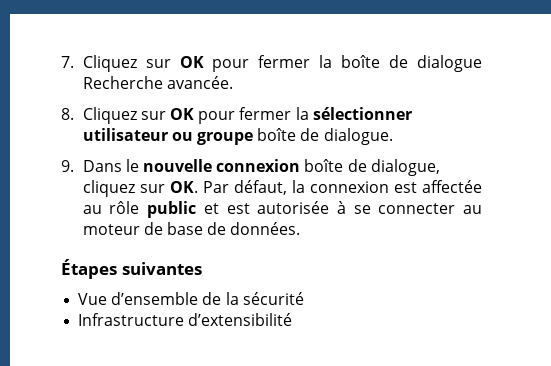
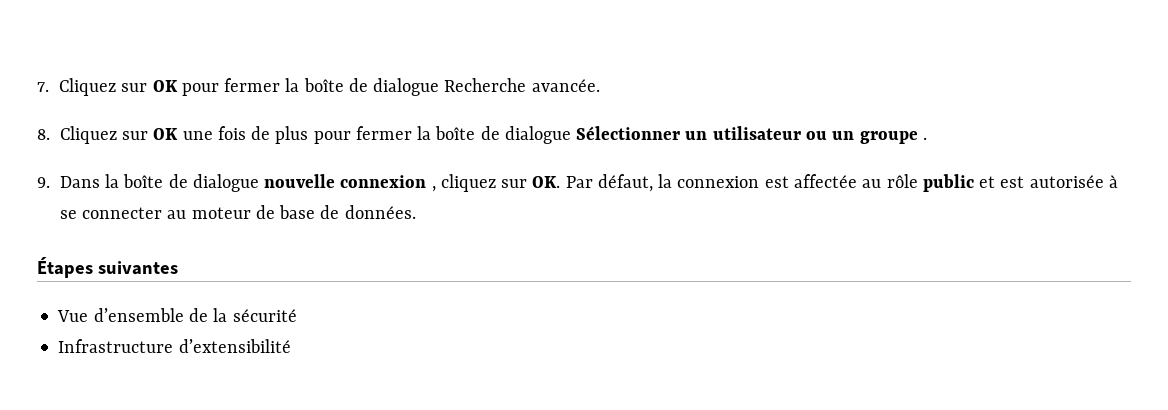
[198,107,412,124] [82,128,393,145] [61,159,440,176] pour fermer la sélectionner utilisateur ou groupe boîte de dialogue. // 9. Dans le nouvelle connexion boîte de dialogue, -> [182,126,927,144] [37,174,436,192] une fois de plus pour fermer la boîte de dialogue Sélectionner un utilisateur ou un groupe . // 9. Dans la boîte de dialogue nouvelle connexion ,

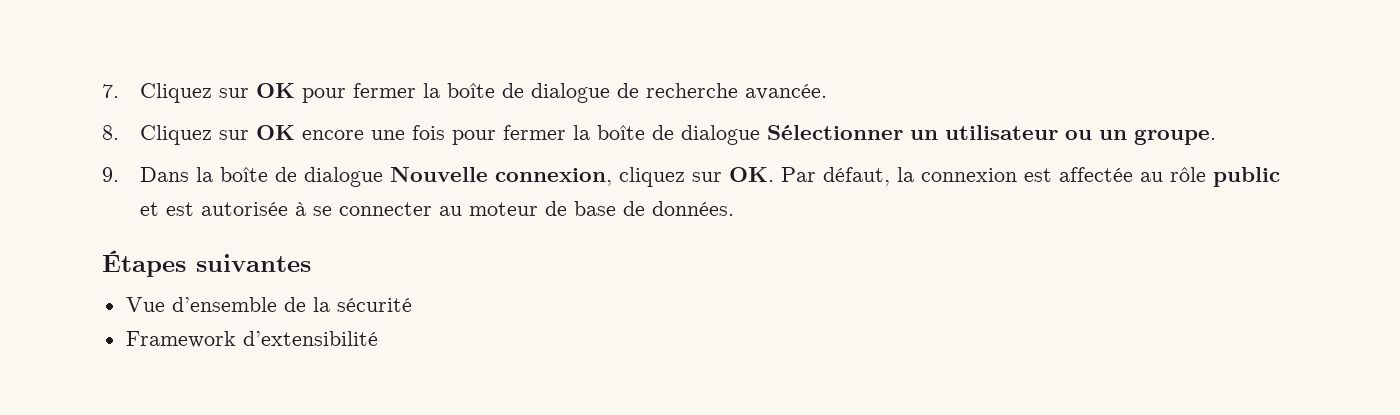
[444,78,527,92] Recherche -> [617,83,739,98] de recherche
(179, 134) none -> [302,130,365,140] encore
[251,126,309,144] de plus -> (446, 132) none
[859,131,927,144] groupe . -> [1134,129,1217,145] groupe.
[264,174,436,192] nouvelle connexion , -> [390,167,613,186] Nouvelle connexion,
[58,339,174,353] Infrastructure -> [125,331,236,348] Framework

